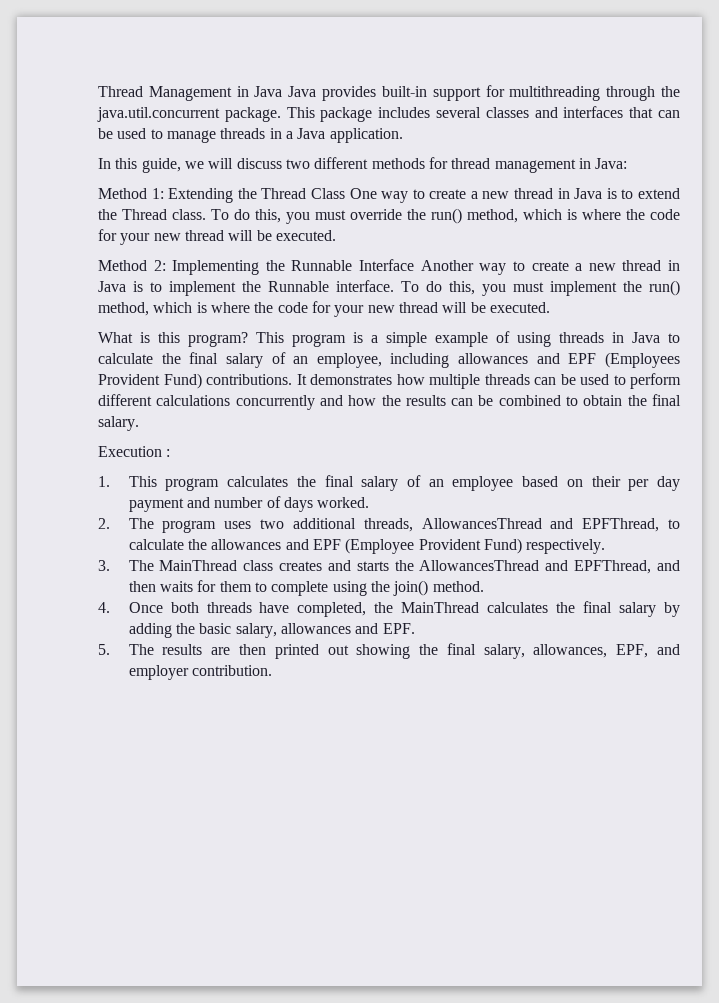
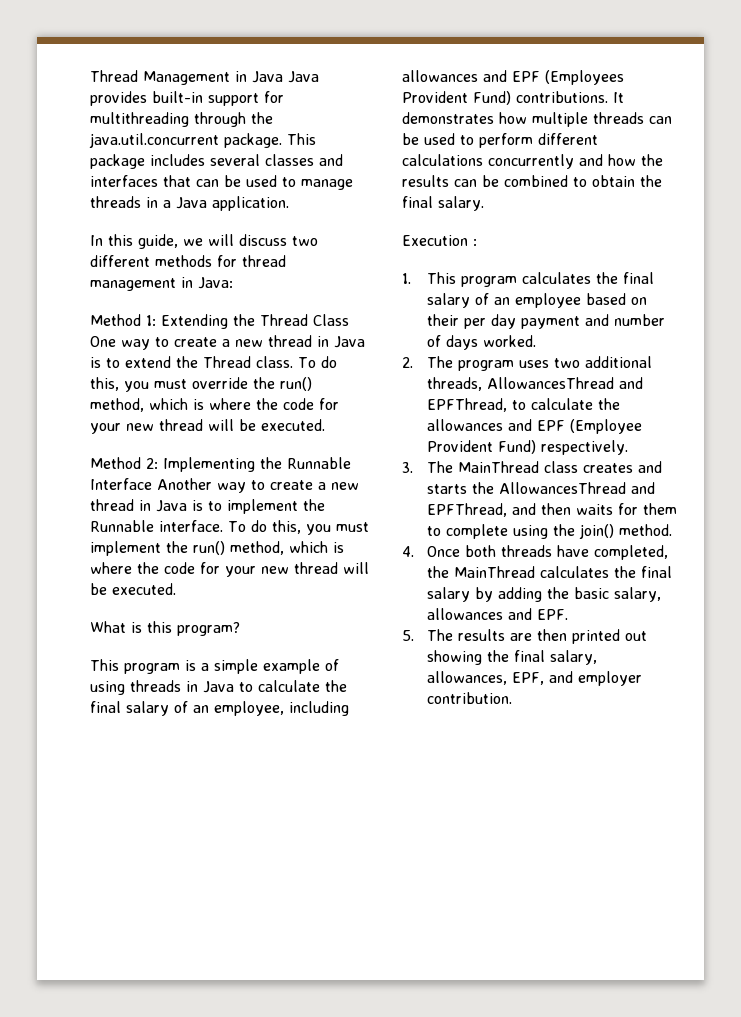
(248, 339) none -> (240, 629) //

